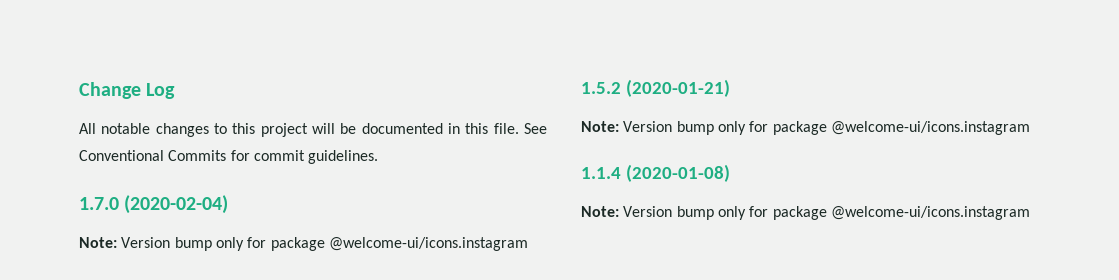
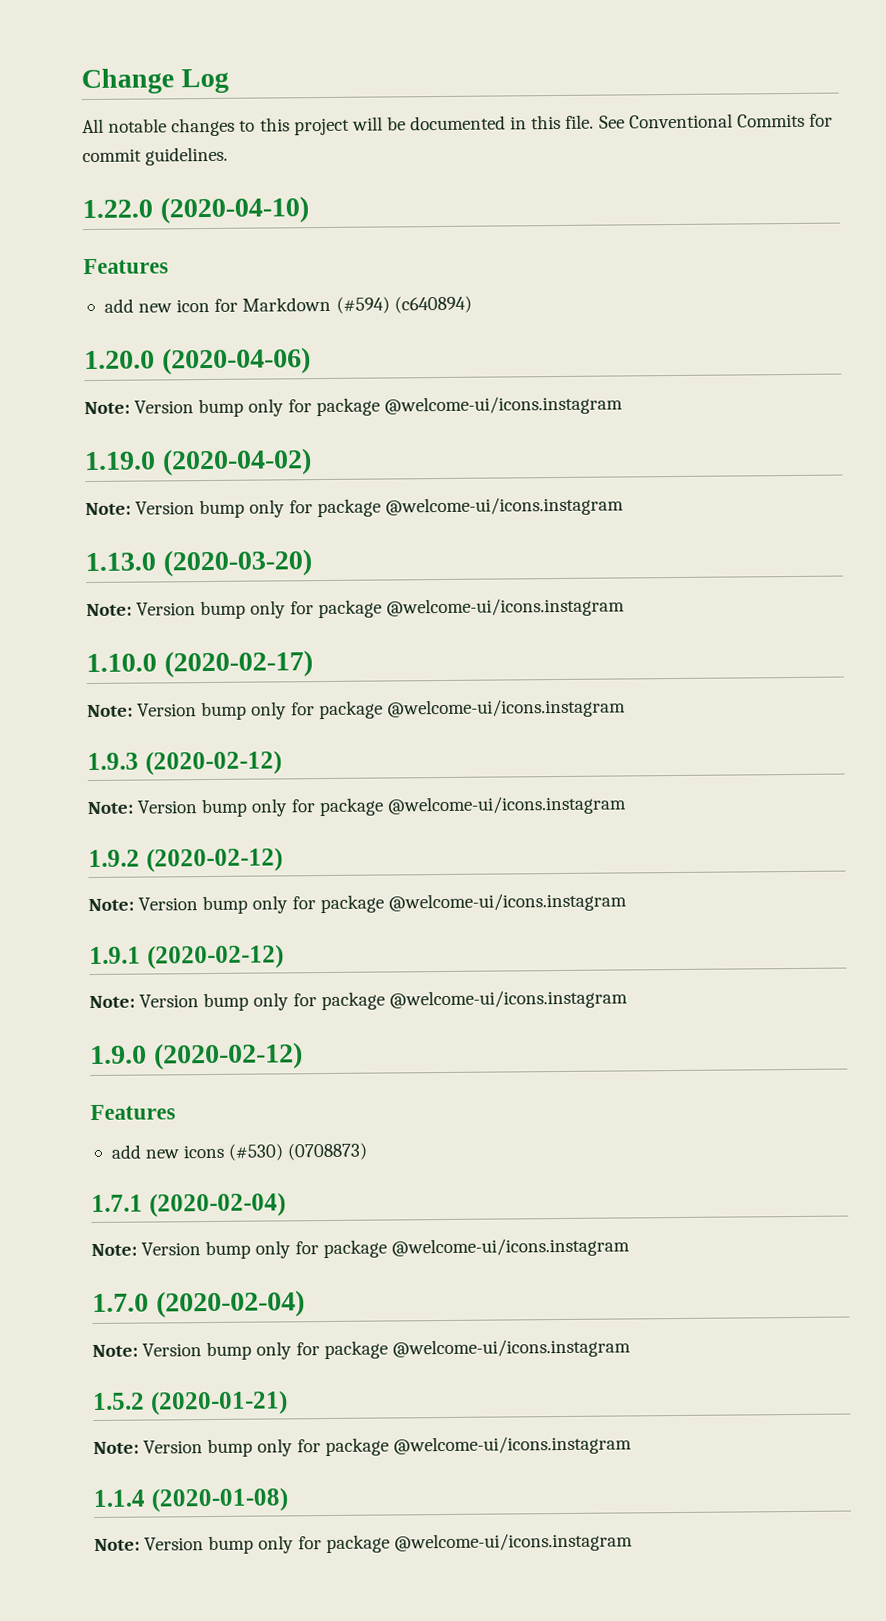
(379, 157) none -> [82,196,309,224] [83,258,169,275] [103,295,472,314] [84,347,311,375] [84,395,623,418] [84,448,312,476] [85,496,624,519] [85,549,312,577] [86,597,625,620] [86,650,313,678] [87,698,626,721] [87,750,282,776] [87,795,627,818] [88,847,283,873] [88,892,627,915] [89,944,284,970] [89,989,628,1012] [90,1042,303,1070] [90,1104,176,1121] [110,1142,368,1161] [91,1192,286,1218] [91,1237,630,1260] // 1.22.0 (2020-04-10) // Features // add new icon for Markdown (#594) (c640894) // 1.20.0 (2020-04-06) // Note: Version bump only for package @welcome-ui/icons.instagram // 1.19.0 (2020-04-02) // Note: Version bump only for package @welcome-ui/icons.instagram // 1.13.0 (2020-03-20) // Note: Version bump only for package @welcome-ui/icons.instagram // 1.10.0 (2020-02-17) // Note: Version bump only for package @welcome-ui/icons.instagram // 1.9.3 (2020-02-12) // Note: Version bump only for package @welcome-ui/icons.instagram // 1.9.2 (2020-02-12) // Note: Version bump only for package @welcome-ui/icons.instagram // 1.9.1 (2020-02-12) // Note: Version bump only for package @welcome-ui/icons.instagram // 1.9.0 (2020-02-12) // Features // add new icons (#530) (0708873) // 1.7.1 (2020-02-04) // Note: Version bump only for package @welcome-ui/icons.instagram

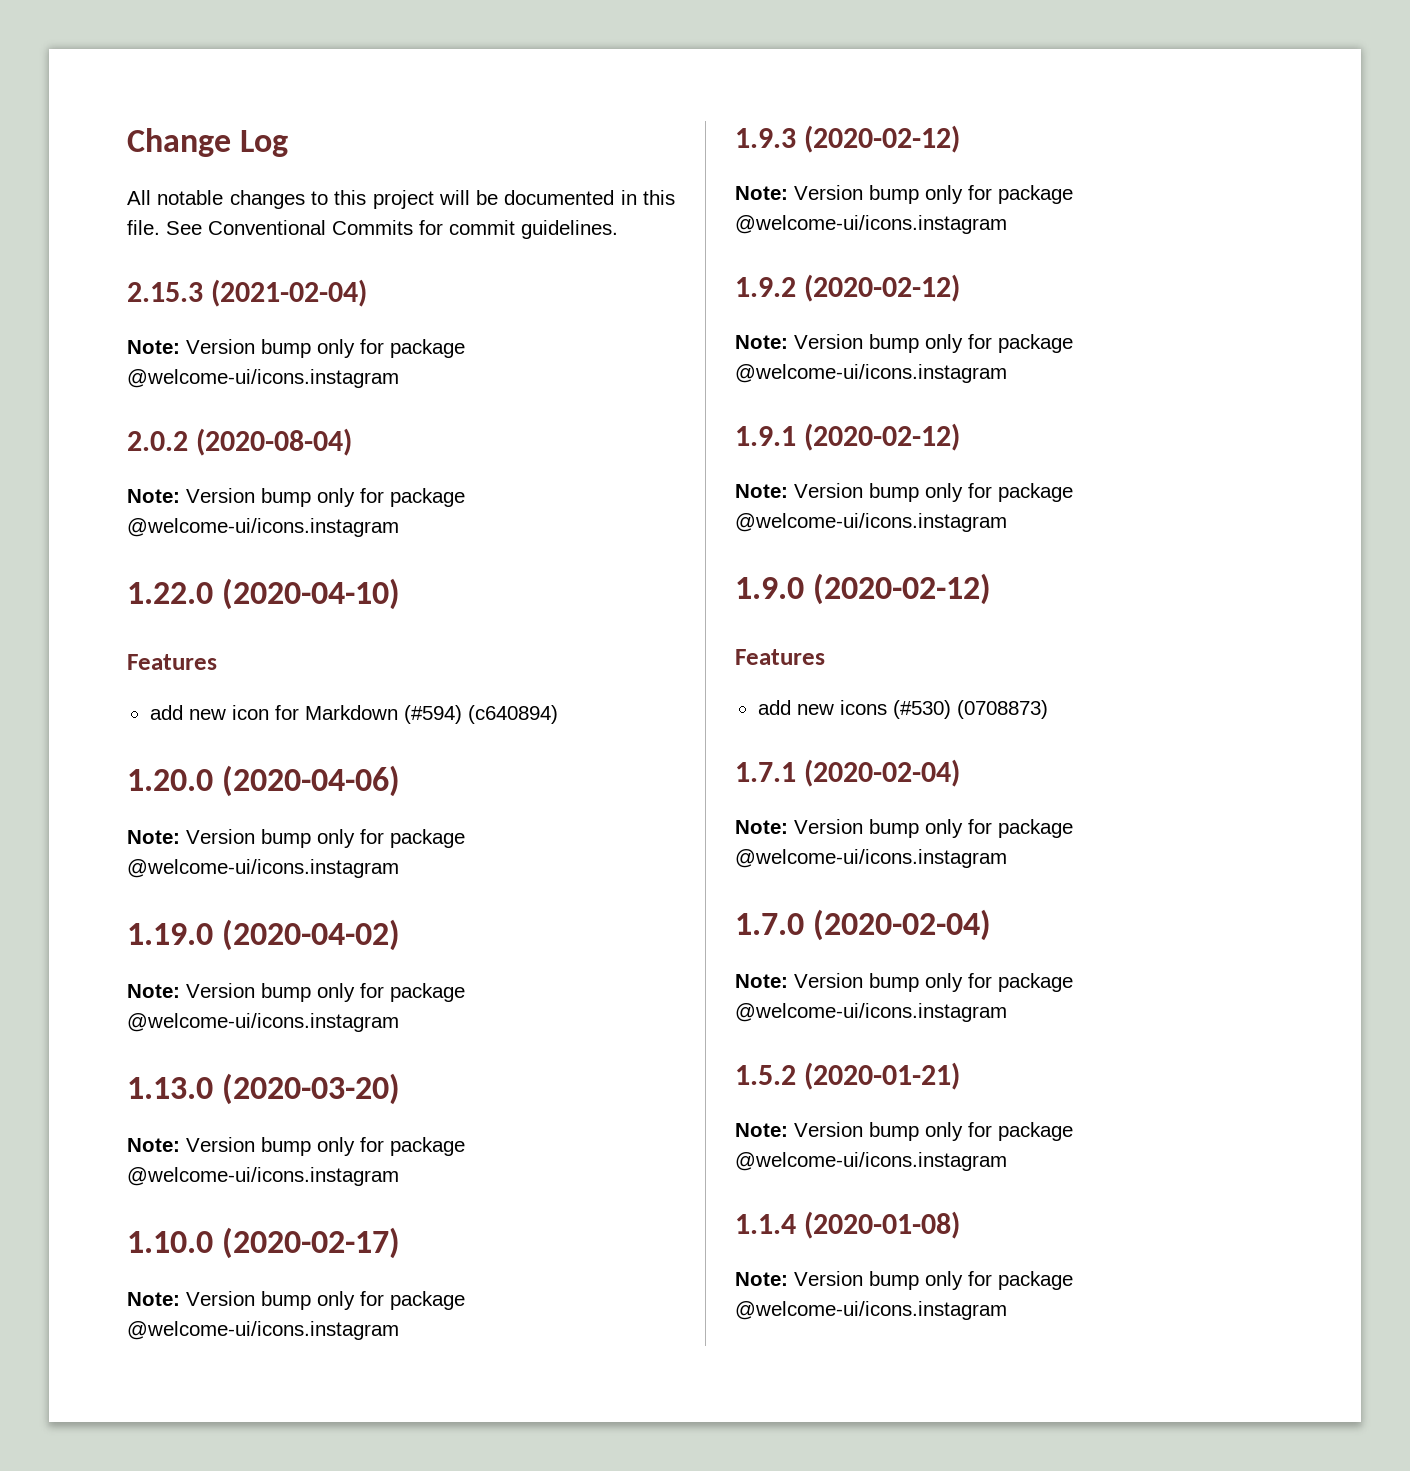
(229, 156) none -> [127,279,367,307] [127,339,465,358] [127,369,399,388] [127,428,352,456] [127,488,465,507] [127,518,399,537] // 2.15.3 (2021-02-04) // Note: Version bump only for package @welcome-ui/icons.instagram // 2.0.2 (2020-08-04) // Note: Version bump only for package @welcome-ui/icons.instagram

